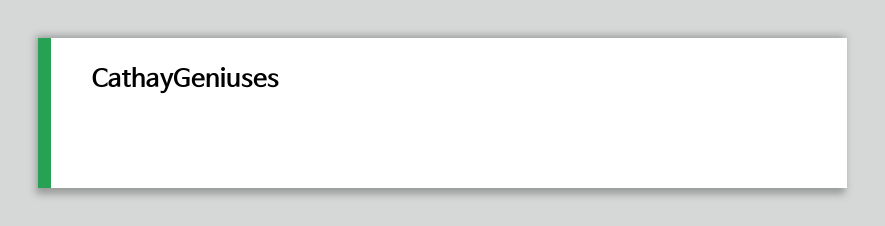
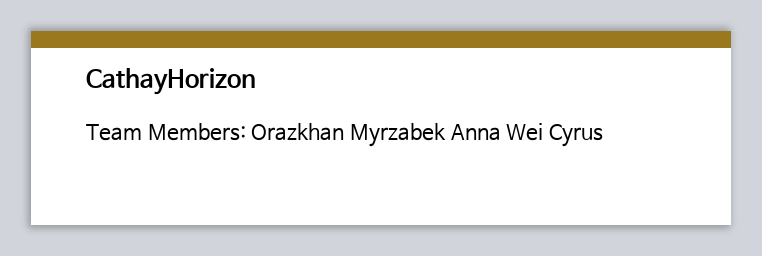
[92,67,279,94] CathayGeniuses -> [86,68,256,95] [86,123,603,147] CathayHorizon // Team Members: Orazkhan Myrzabek Anna Wei Cyrus

